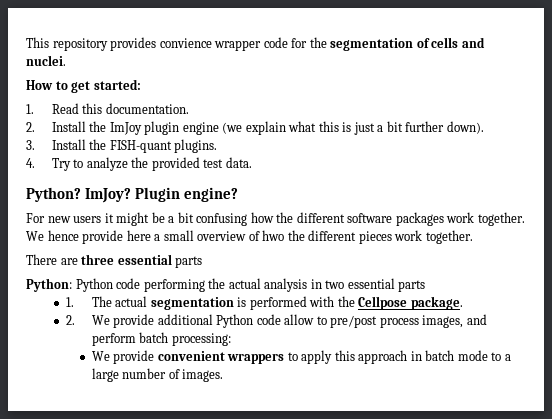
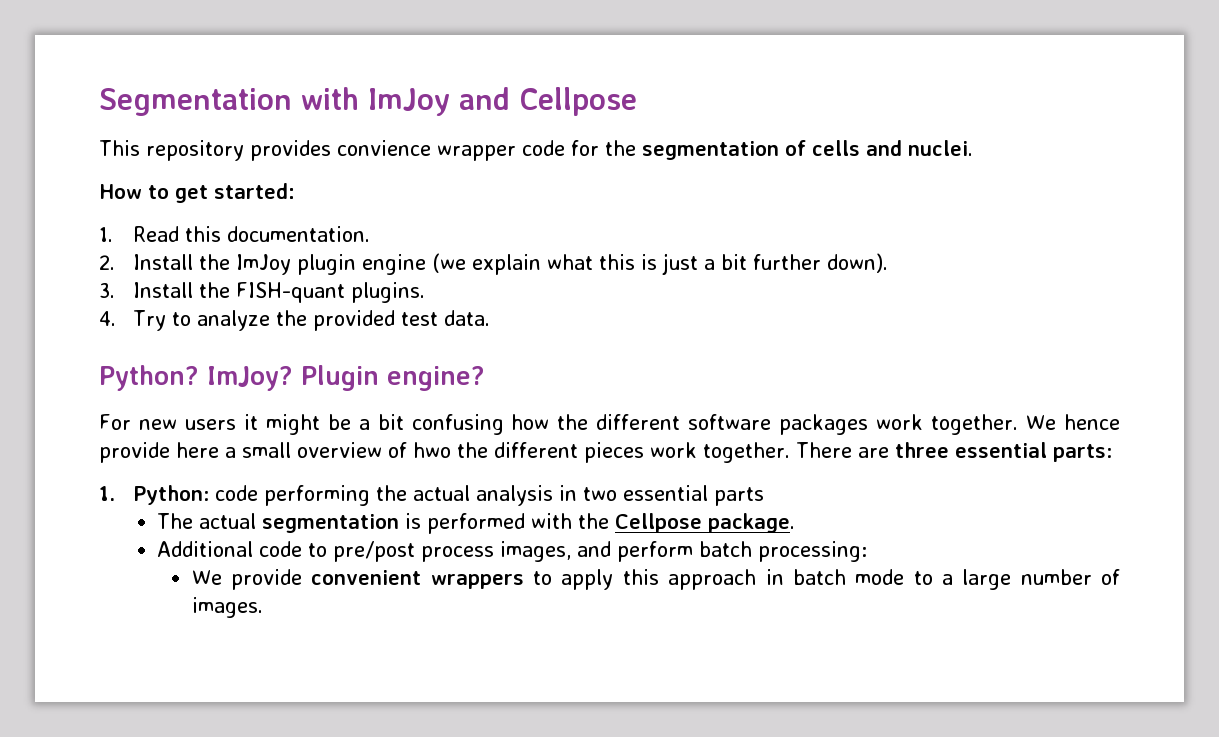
(26, 42) none -> [99,87,637,116] Segmentation with ImJoy and Cellpose //
(473, 237) // -> (790, 452) none
[175,256,203,268] [26,278,113,292] parts // Python: Python -> [1052,444,1112,462] [99,485,210,505] parts: // 1. Python:
[66,297,75,307] 1. -> (765, 496) none
[66,314,315,328] 2. We provide additional Python code allow -> [157,541,303,557] Additional code

